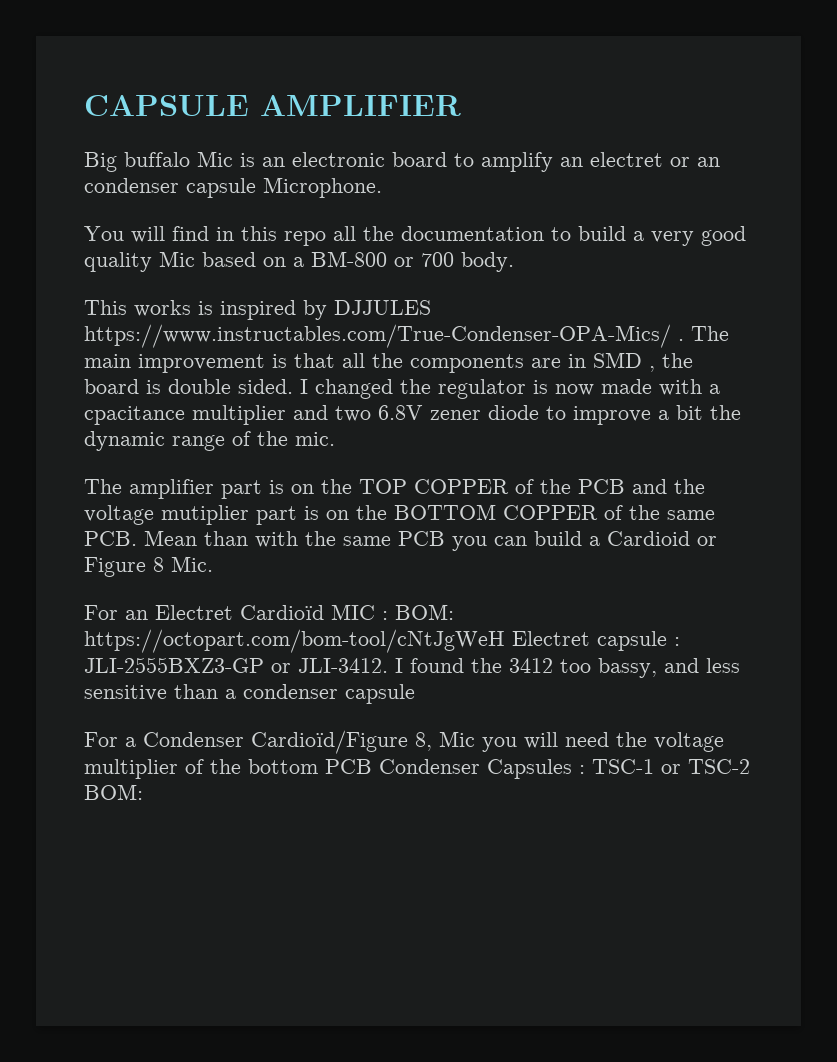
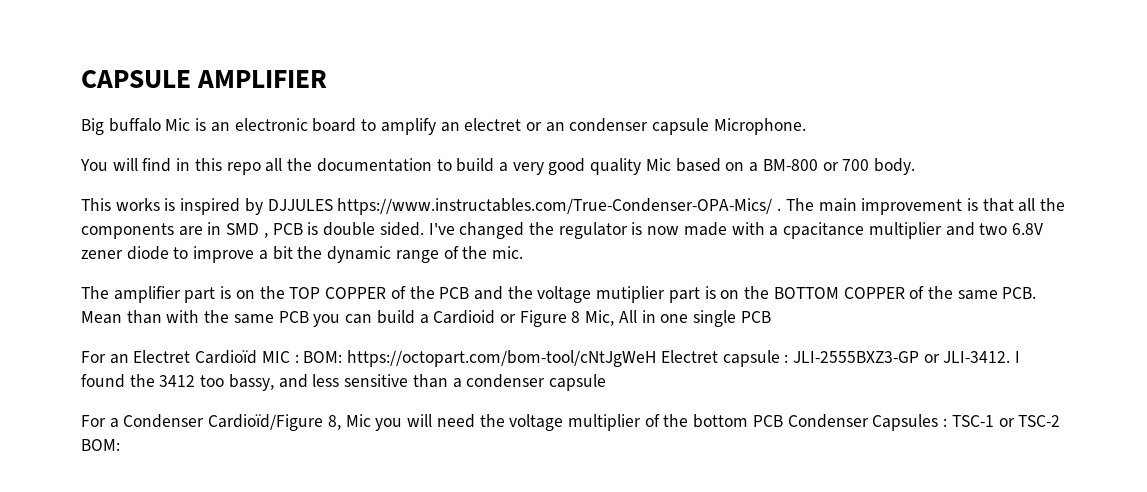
[662,353,693,368] [84,379,139,394] the board -> [272,223,303,235] PCB
[300,379,308,394] I -> [428,223,455,235] I've
[171,556,213,572] Mic. -> [585,310,771,327] Mic, All in one single PCB

